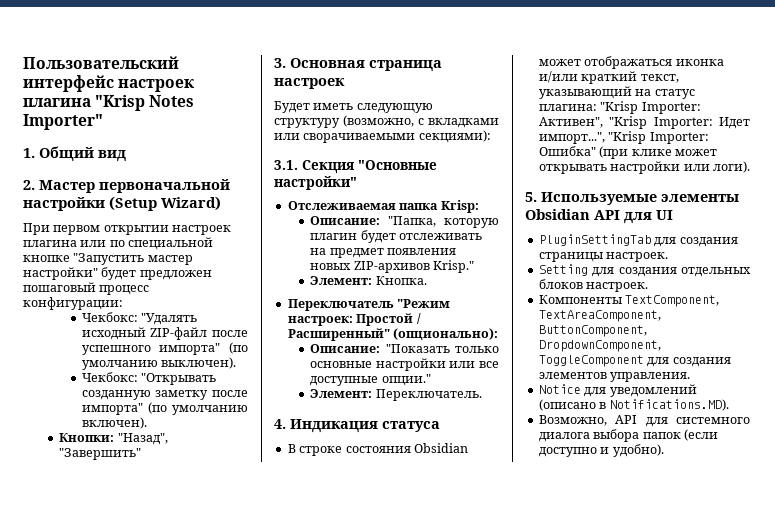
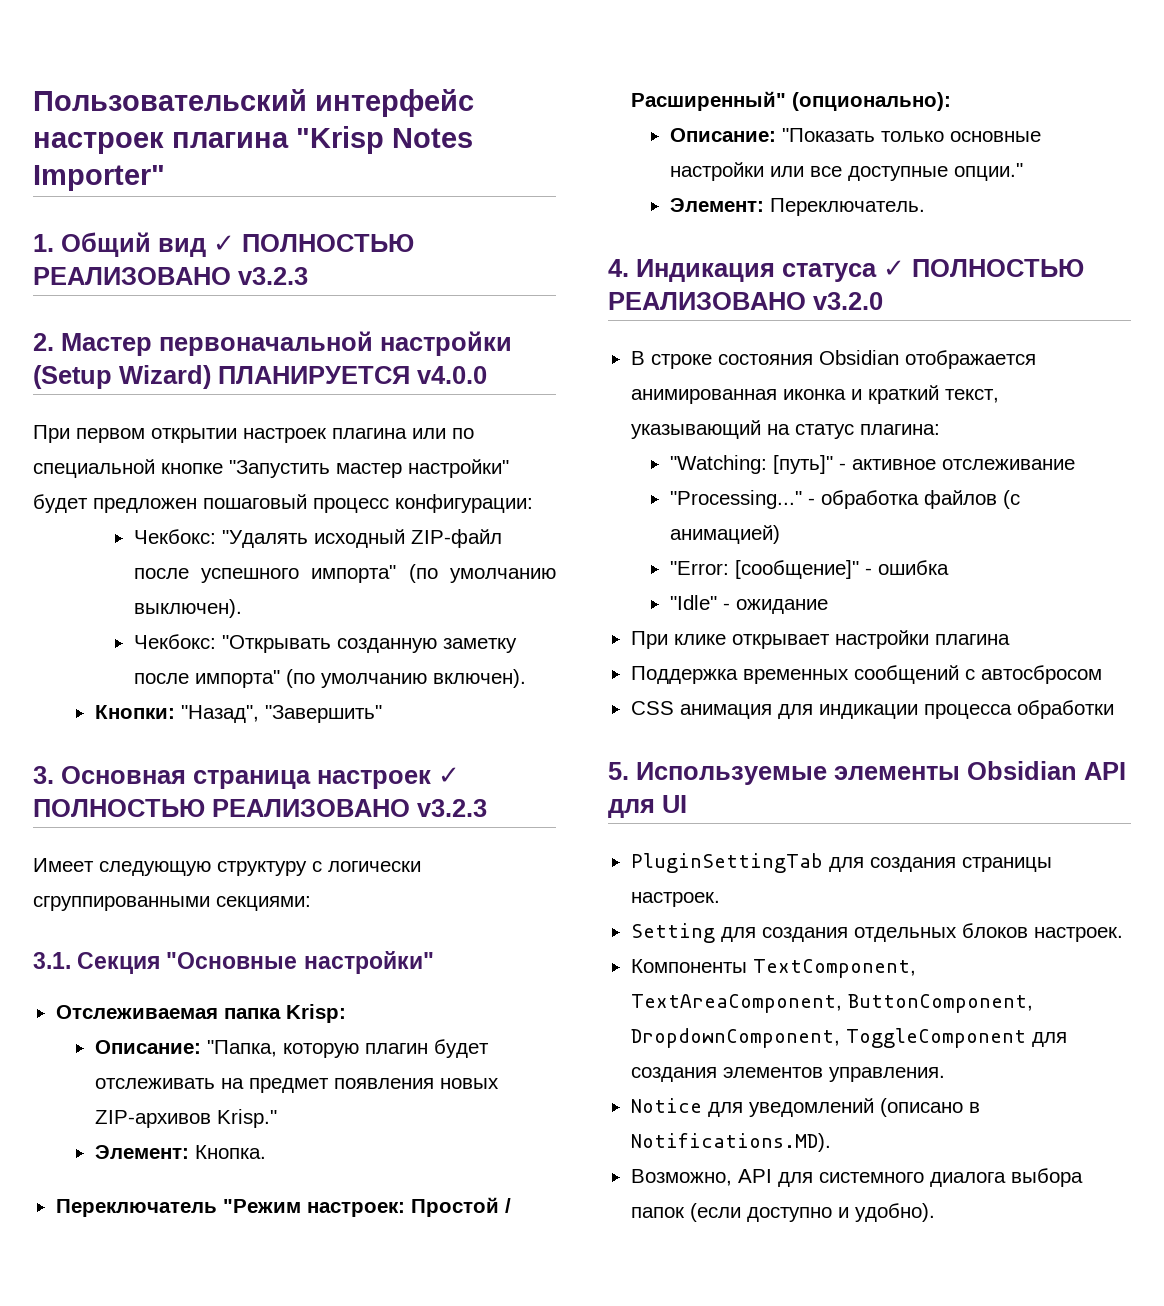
(126, 156) none -> [213,234,414,252] [33,267,308,285] ✓ ПОЛНОСТЬЮ РЕАЛИЗОВАНО v3.2.3
(221, 203) none -> [218,366,487,384] ПЛАНИРУЕТСЯ v4.0.0
[274,101,433,113] [274,115,499,128] [274,130,491,143] // Будет иметь следующую структуру (возможно, с вкладками или сворачиваемыми секциями): -> [438,767,460,784] [33,799,487,817] [33,858,421,876] [33,896,311,911] ✓ ПОЛНОСТЬЮ РЕАЛИЗОВАНО v3.2.3 // Имеет следующую структуру с логически сгруппированными секциями:
(440, 426) none -> [883,259,1084,277] [608,292,883,310] ✓ ПОЛНОСТЬЮ РЕАЛИЗОВАНО v3.2.0
[538,56,724,69] [538,71,578,83] может отображаться иконка и/или -> [904,350,1036,369] [630,389,862,404] отображается анимированная иконка и
[600,101,701,114] [538,116,750,129] [538,131,709,144] [538,146,717,159] [538,161,750,174] "Krisp Importer: Активен", "Krisp Importer: Идет импорт...", "Krisp Importer: Ошибка" (при клике может открывать настройки или логи). -> [669,455,1075,474] [669,490,1020,509] [669,525,780,544] [669,560,949,579] [669,595,828,614] [630,630,1010,649] [630,665,1102,684] [630,700,1114,719] // "Watching: [путь]" - активное отслеживание // "Processing..." - обработка файлов (с анимацией) // "Error: [сообщение]" - ошибка // "Idle" - ожидание // При клике открывает настройки плагина // Поддержка временных сообщений с автосбросом // CSS анимация для индикации процесса обработки

